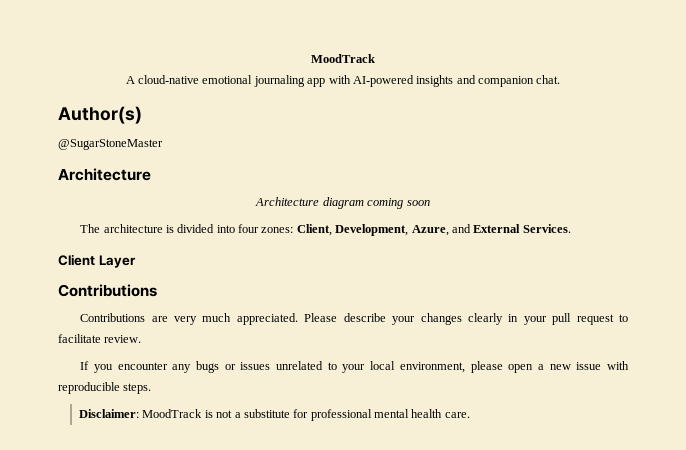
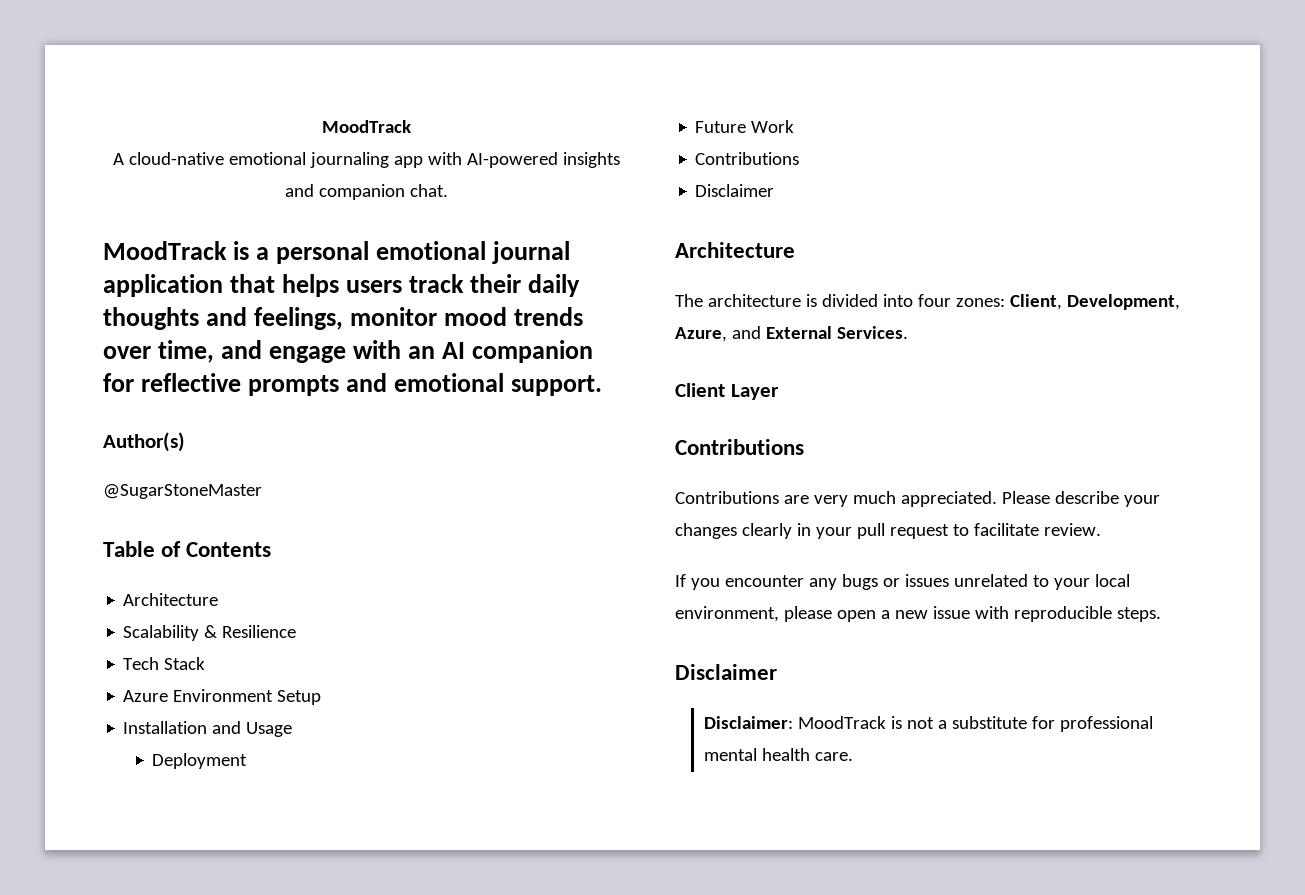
[58,106,142,124] [58,139,163,150] [58,168,151,181] [255,197,430,209] Author(s) // @SugarStoneMaster // Architecture // Architecture diagram coming soon -> [103,241,571,264] [103,274,581,297] [103,307,584,330] [103,340,594,363] [103,373,603,396] [103,432,185,452] [103,484,262,499] [103,541,272,557] [123,593,219,606] [123,625,297,641] [123,657,206,670] [123,689,322,705] [123,721,293,737] [152,753,248,769] [695,120,795,133] [695,152,800,165] [695,184,775,197] [675,242,795,258] MoodTrack is a personal emotional journal application that helps users track their daily thoughts and feelings, monitor mood trends over time, and engage with an AI companion for reflective prompts and emotional support. // Author(s) // @SugarStoneMaster // Table of Contents // Architecture // Scalability & Resilience // Tech Stack // Azure Environment Setup // Installation and Usage // Deployment // Future Work // Contributions // Disclaimer // Architecture
(152, 388) none -> [675,664,777,680] // Disclaimer

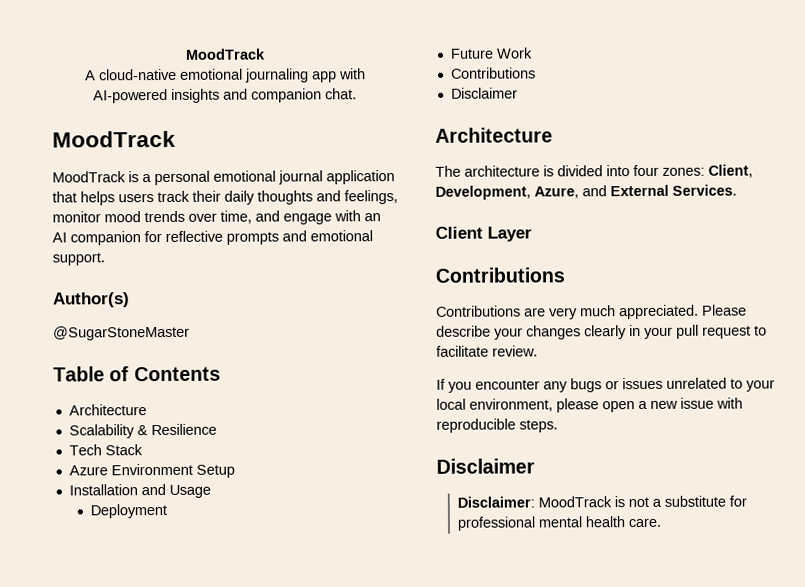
(227, 250) none -> [52,171,126,183] // MoodTrack

